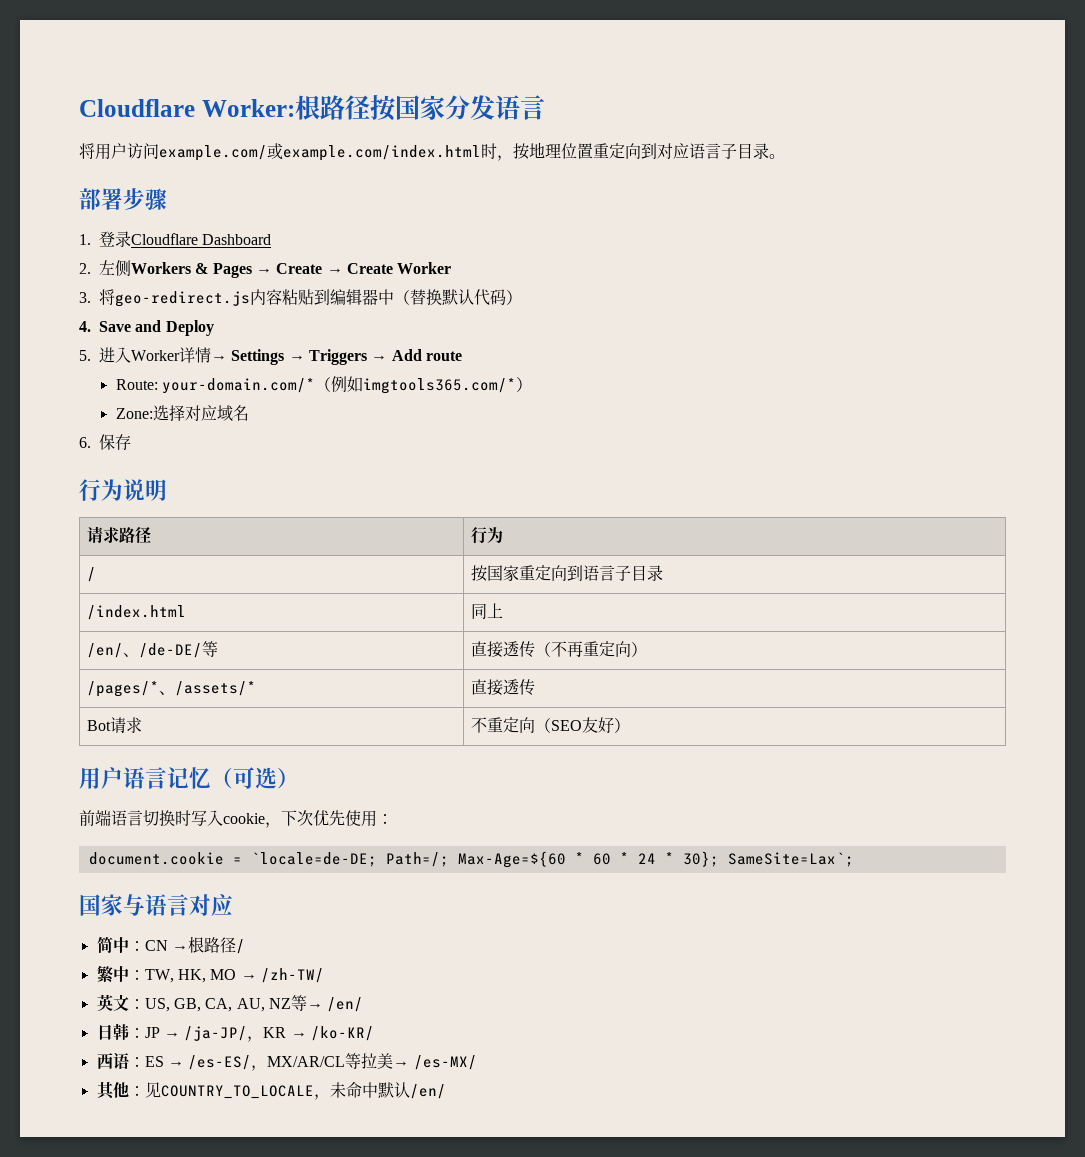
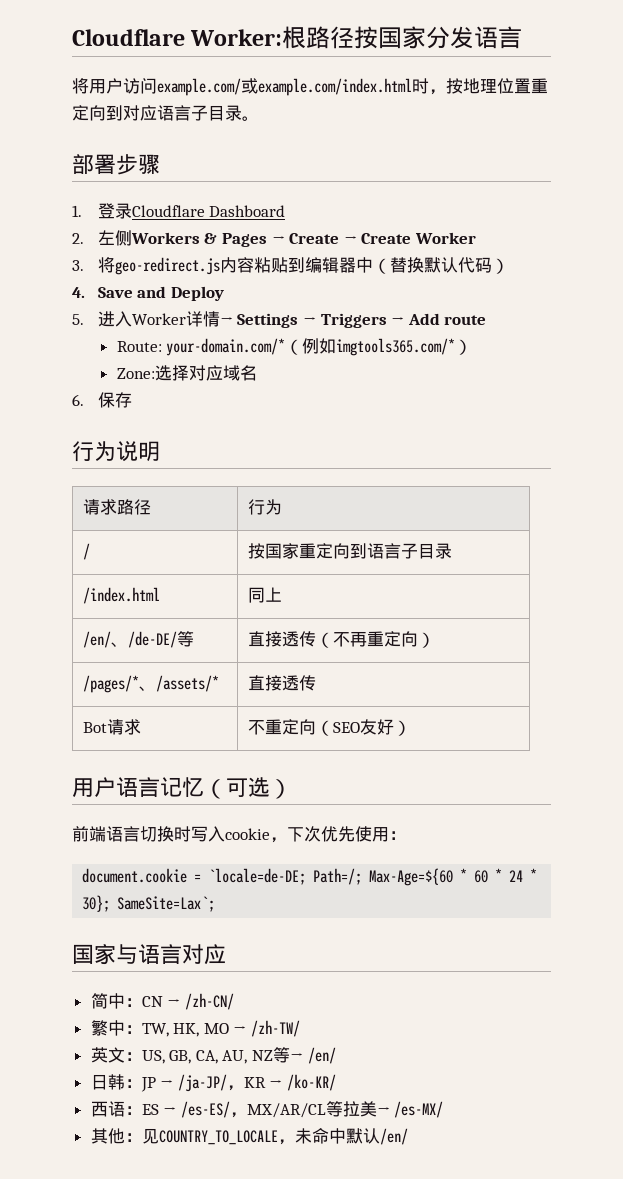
[187,936,245,954] 根路径/ -> [184,993,234,1010] /zh-CN/

